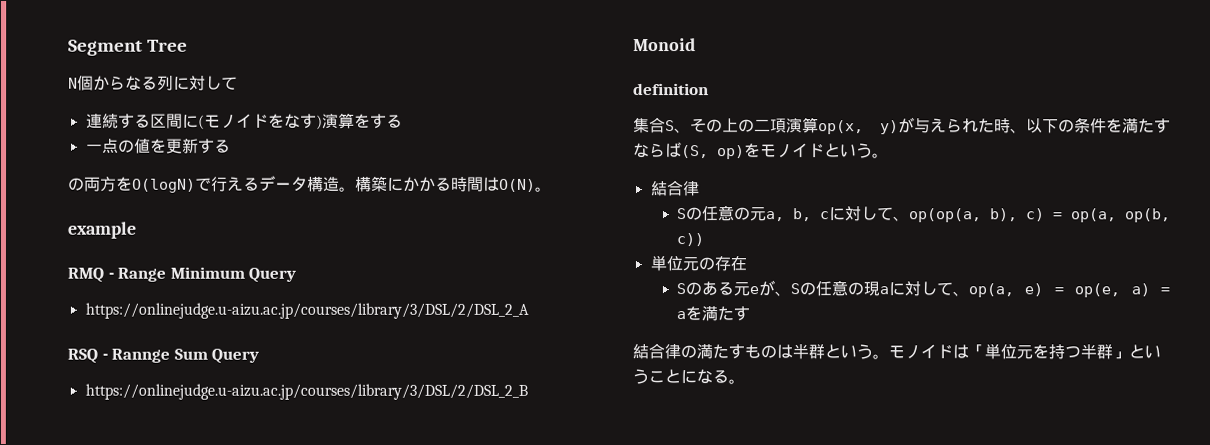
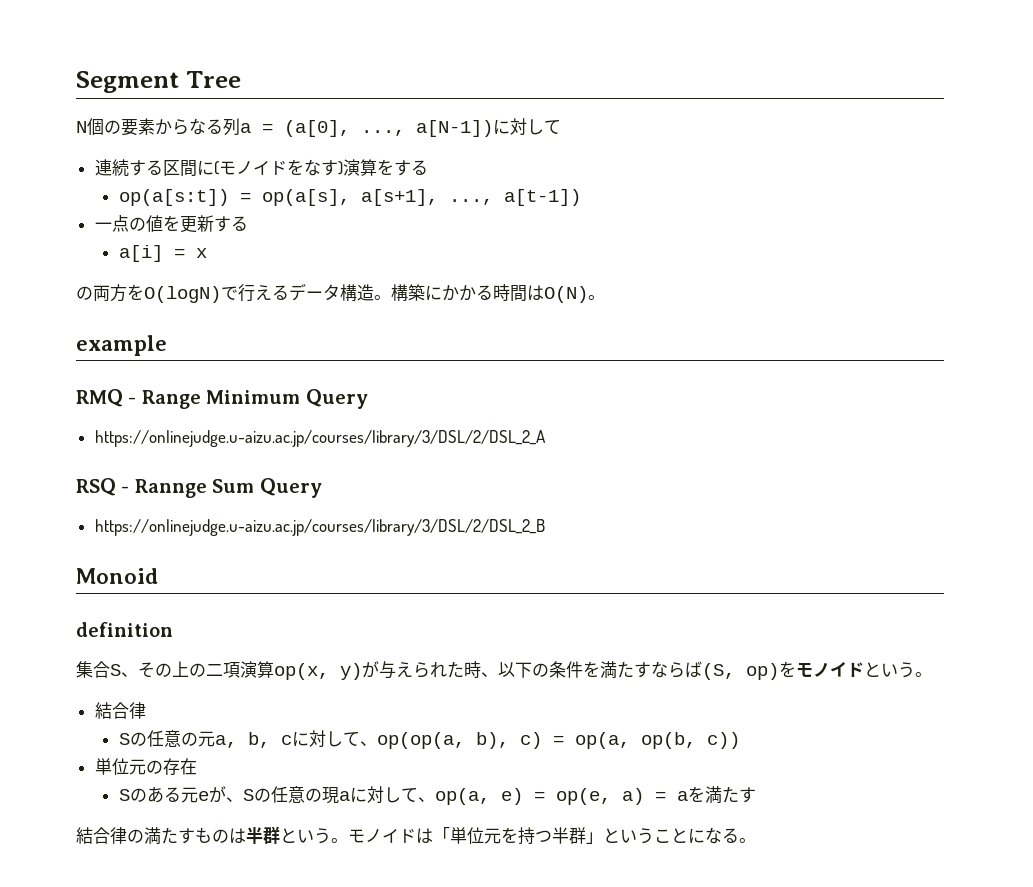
(94, 83) none -> [104,118,155,136] の要素
(174, 83) none -> [240,120,493,137] a = (a[0], ..., a[N-1])
(403, 121) none -> [118,189,581,206] // op(a[s:t]) = op(a[s], a[s+1], ..., a[t-1])
(231, 146) none -> [118,245,207,262] // a[i] = x

